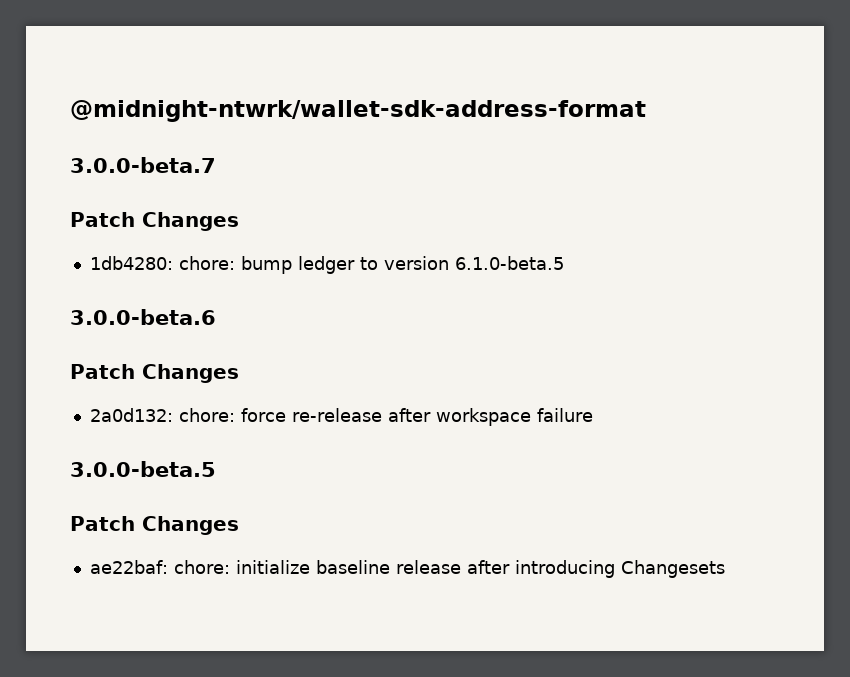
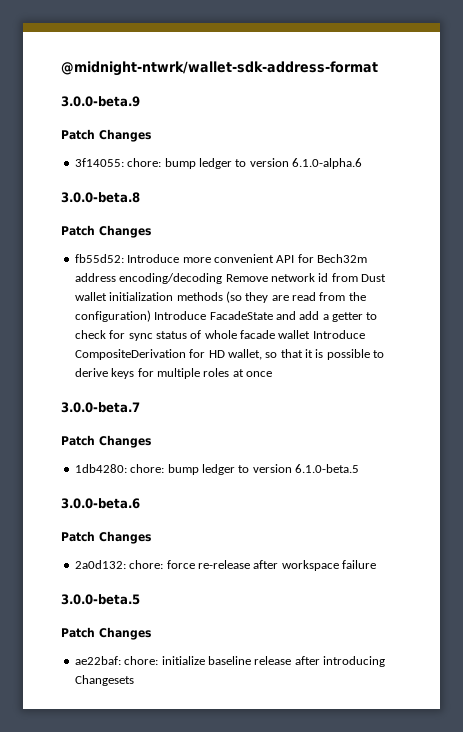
(646, 111) none -> [61,96,140,107] [61,129,151,142] [74,158,362,169] [61,192,140,203] [61,225,151,238] [74,254,367,263] [74,273,386,284] [74,291,366,303] [74,310,378,322] [74,330,365,341] [74,349,385,360] [74,368,272,379] // 3.0.0-beta.9 // Patch Changes // 3f14055: chore: bump ledger to version 6.1.0-alpha.6 // 3.0.0-beta.8 // Patch Changes // fb55d52: Introduce more convenient API for Bech32m address encoding/decoding Remove network id from Dust wallet initialization methods (so they are read from the configuration) Introduce FacadeState and add a getter to check for sync status of whole facade wallet Introduce CompositeDerivation for HD wallet, so that it is possible to derive keys for multiple roles at once

